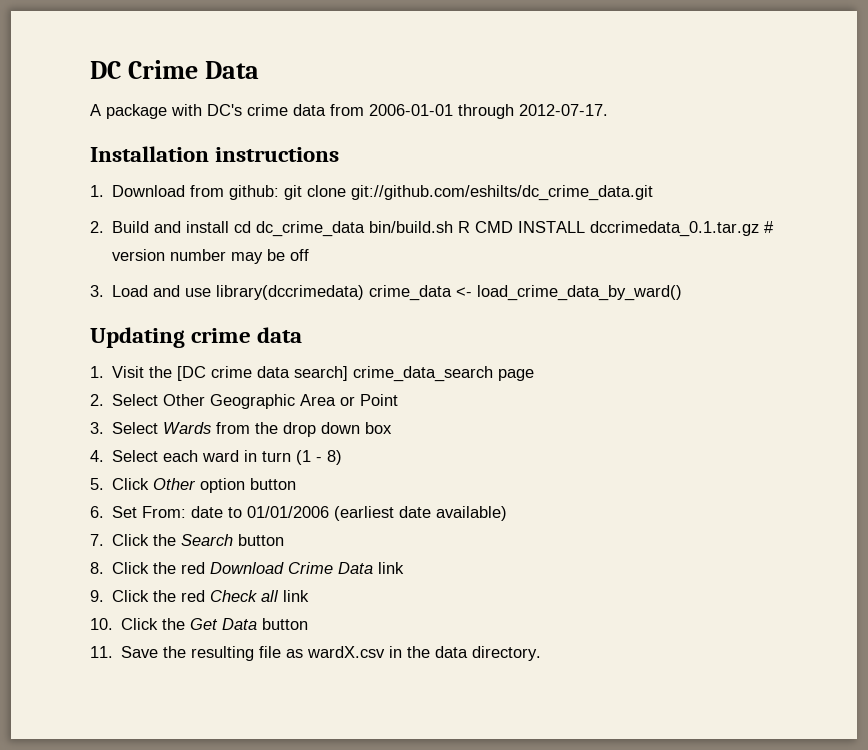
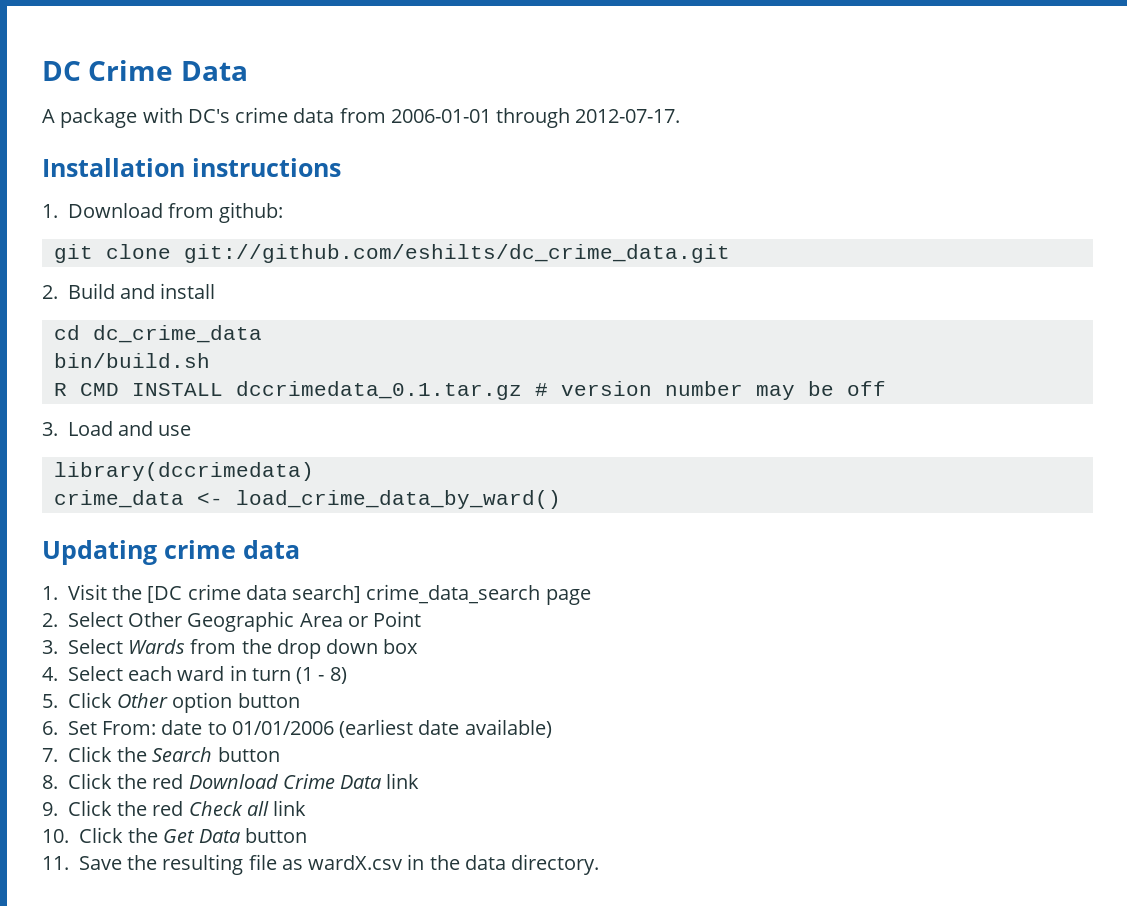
(280, 192) none -> (284, 212) //
(230, 227) none -> (216, 291) //
(366, 229) none -> (262, 334) //
(454, 227) none -> (210, 360) //
(212, 292) none -> (192, 430) //
(365, 292) none -> (314, 471) //

